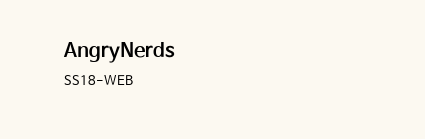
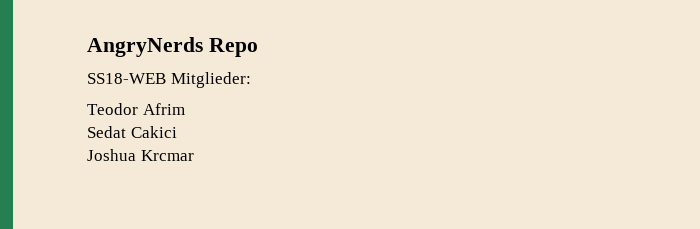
(175, 52) none -> [208,38,258,57] Repo
(133, 80) none -> [170,72,251,88] [87,103,185,115] [87,126,177,138] [87,149,194,161] Mitglieder: // Teodor Afrim // Sedat Cakici // Joshua Krcmar

